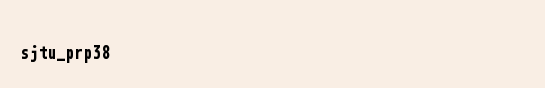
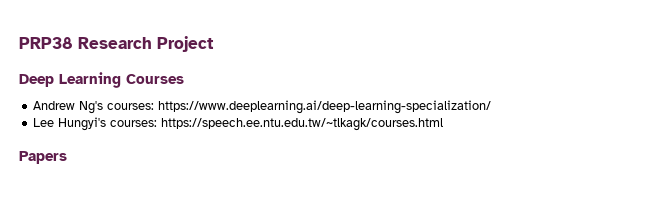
[20,45,110,63] sjtu_prp38 -> [19,36,214,52] [19,72,184,88] [33,100,492,114] [33,117,444,131] [19,151,67,164] PRP38 Research Project // Deep Learning Courses // Andrew Ng's courses: https://www.deeplearning.ai/deep-learning-specialization/ // Lee Hungyi's courses: https://speech.ee.ntu.edu.tw/~tlkagk/courses.html // Papers

